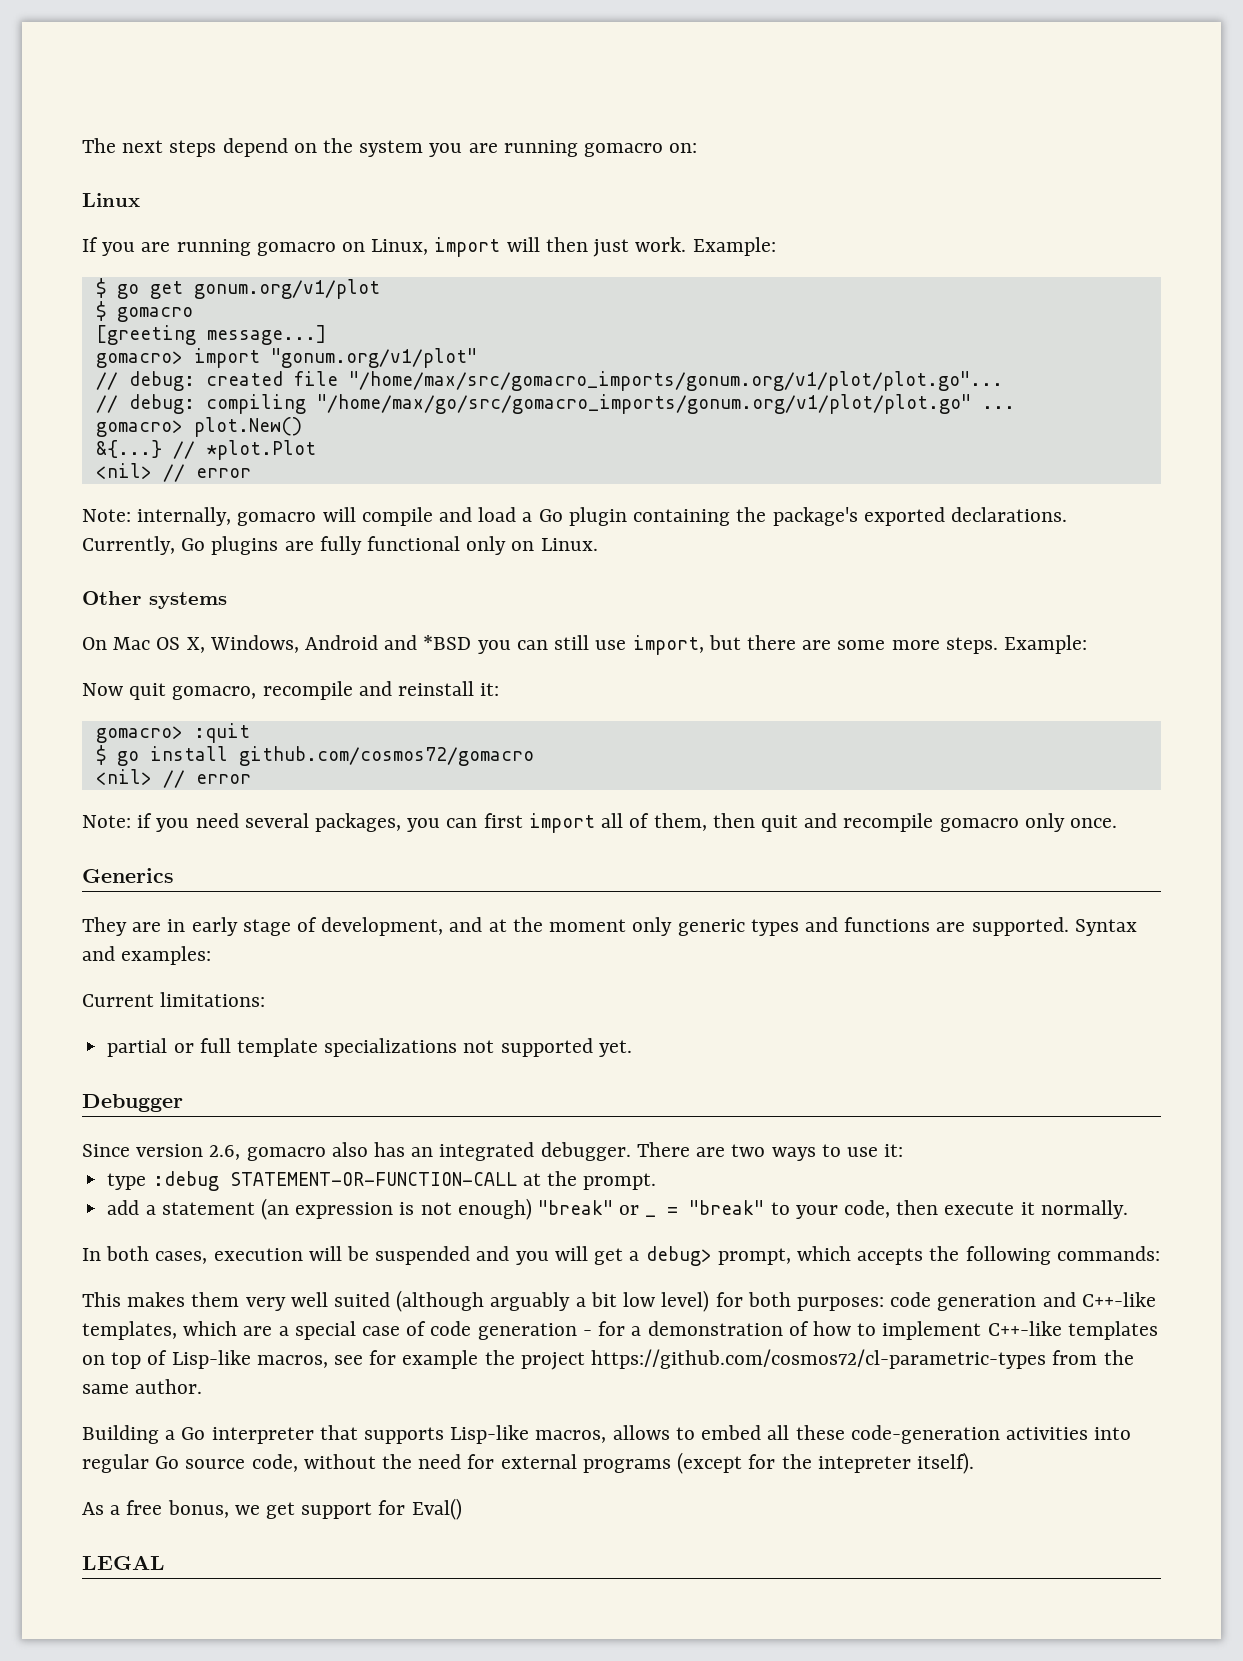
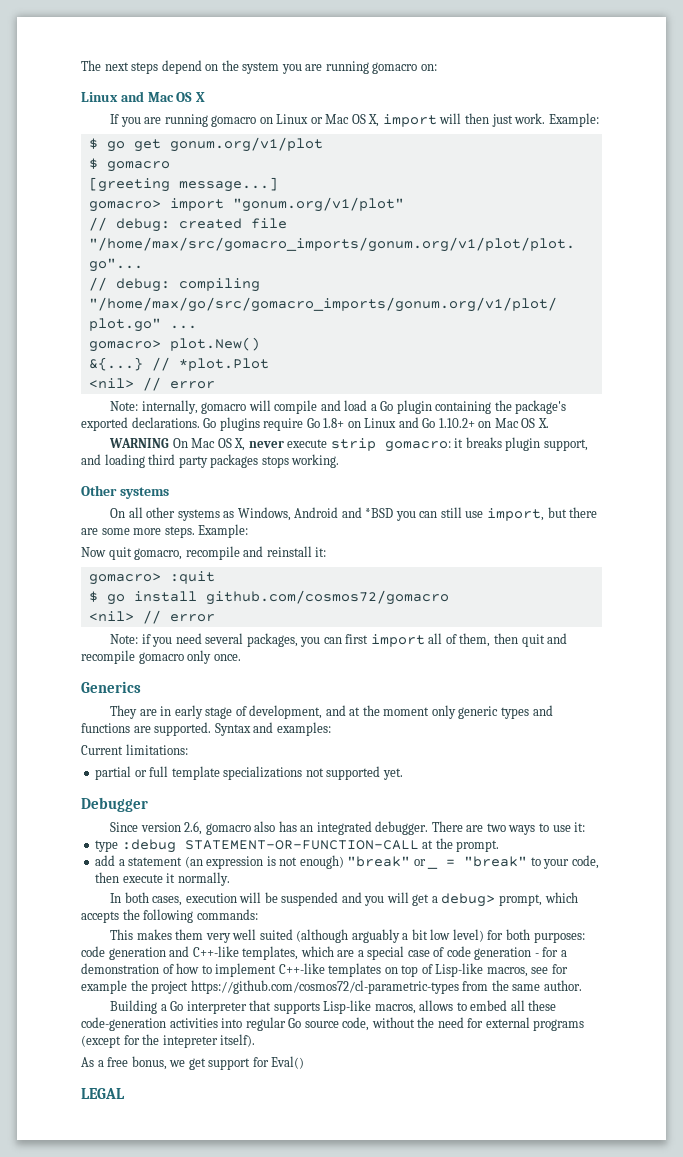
(140, 200) none -> [120,91,206,102] and Mac OS X
[371,239,429,255] Linux, -> [276,114,380,127] Linux or Mac OS X,
[82,536,175,555] Currently, -> (200, 422) none
[284,536,598,555] are fully functional only on Linux. -> [263,417,549,431] [109,437,588,452] [81,454,340,468] require Go 1.8+ on Linux and Go 1.10.2+ on Mac OS X. // WARNING On Mac OS X, never execute strip gomacro: it breaks plugin support, and loading third party packages stops working.
[113,637,205,653] Mac OS X, -> [128,507,235,521] all other systems as

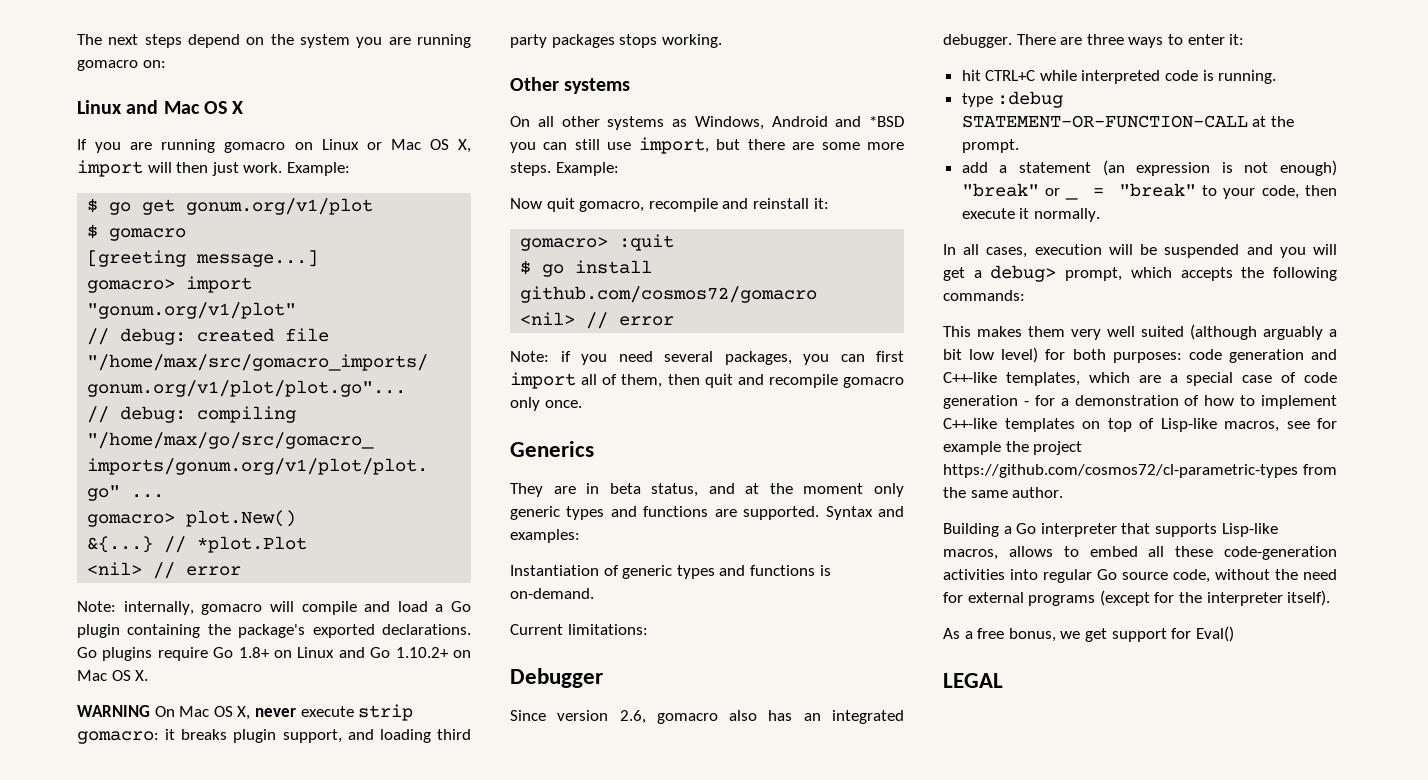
[174,705,323,719] early stage of development, -> [609,483,699,497] beta status,
[81,744,188,755] [95,766,403,780] Current limitations: // partial or full template specializations not supported yet. -> [510,565,831,579] [510,588,594,599] [510,624,648,635] Instantiation of generic types and functions is on-demand. // Current limitations:
[486,823,506,832] two -> [1086,34,1124,45] three
[552,822,586,832] use it: -> [1187,34,1245,45] [961,70,1277,84] enter it: // hit CTRL+C while interpreted code is running.
[124,892,149,903] both -> [963,244,980,255] all
[162,1035,218,1048] intepreter -> [1206,592,1283,606] interpreter

